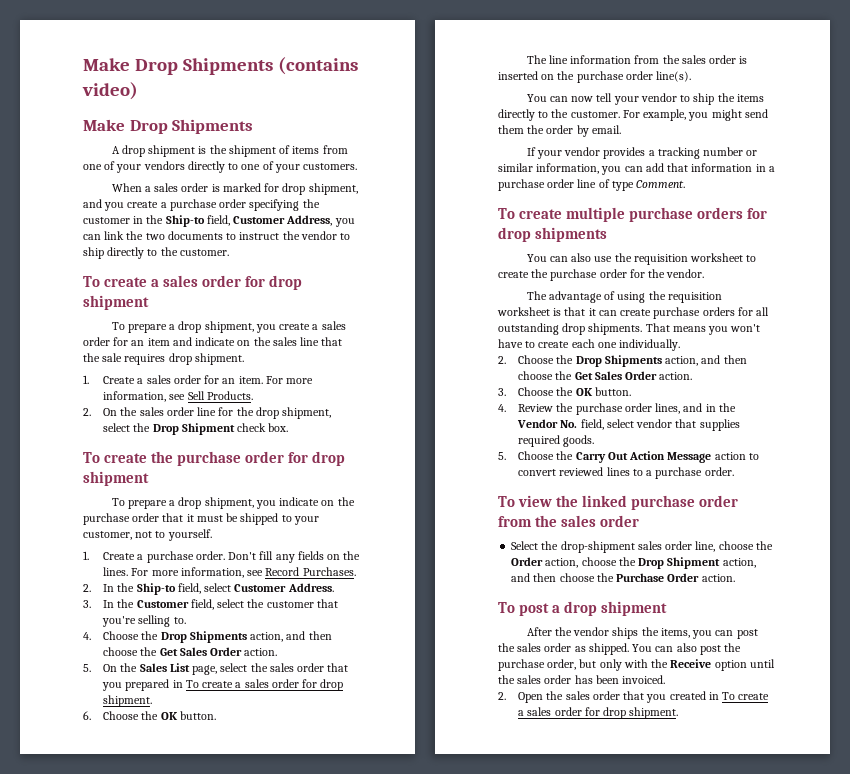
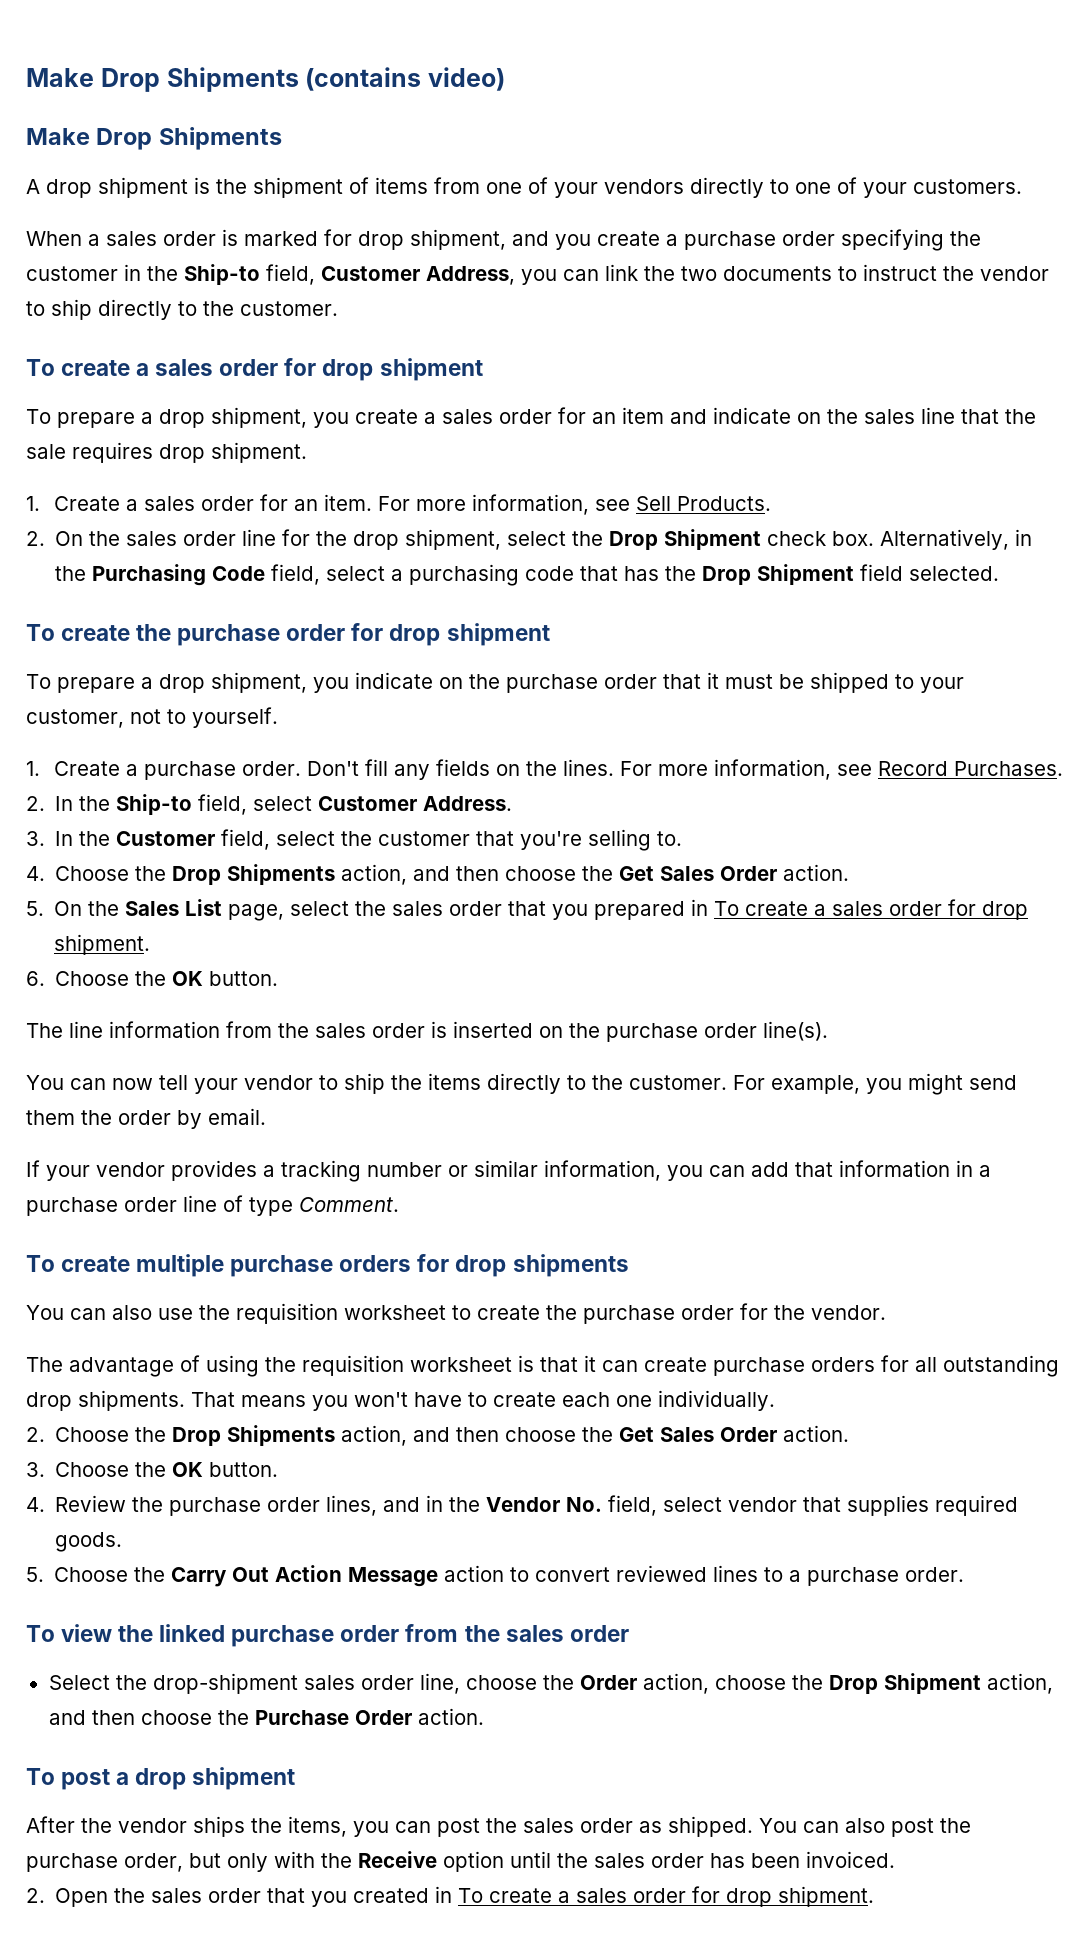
(289, 427) none -> [880,529,1033,550] [55,564,1000,586] Alternatively, in the Purchasing Code field, select a purchasing code that has the Drop Shipment field selected.

